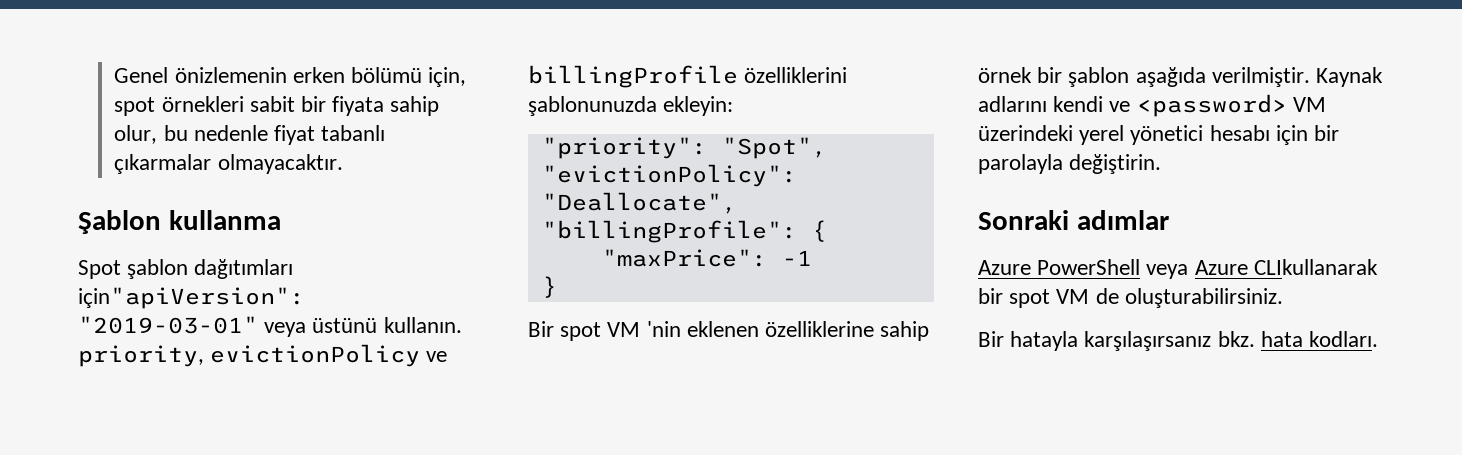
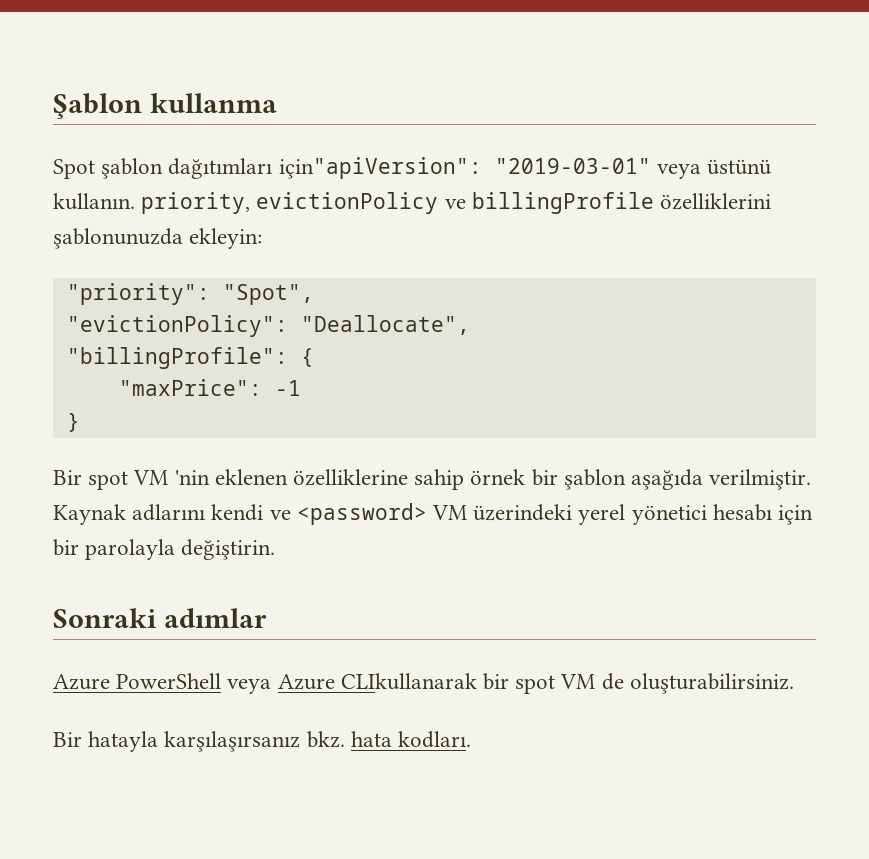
[114,67,467,87] [114,96,440,116] [114,125,386,145] [114,154,343,174] Genel önizlemenin erken bölümü için, spot örnekleri sabit bir fiyata sahip olur, bu nedenle fiyat tabanlı çıkarmalar olmayacaktır. // -> (53, 106) none

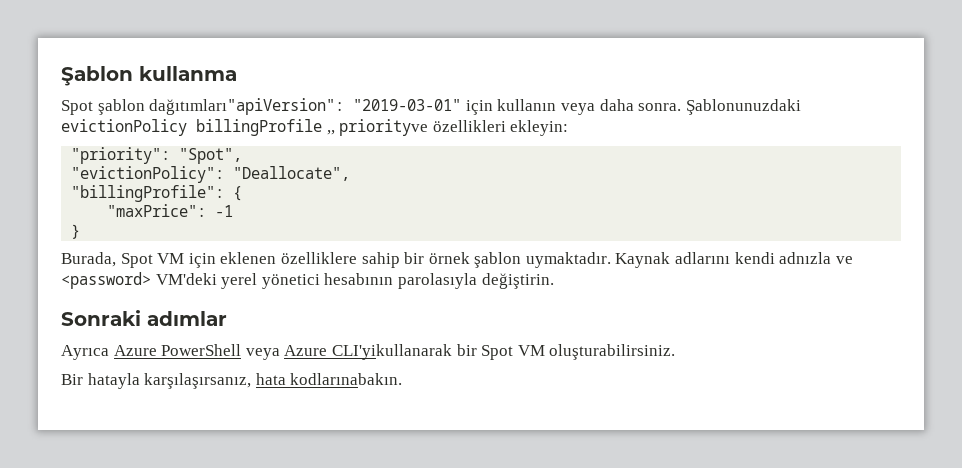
[168,157,772,179] [53,192,772,214] [53,228,183,249] dağıtımları için"apiVersion": "2019-03-01" veya üstünü kullanın. priority, evictionPolicy ve billingProfile özelliklerini şablonunuzda -> [149,98,801,115] [61,119,506,136] dağıtımları"apiVersion": "2019-03-01" için kullanın veya daha sonra. Şablonunuzdaki evictionPolicy billingProfile ,, priorityve özellikleri
[53,469,812,490] Bir spot VM 'nin eklenen özelliklerine sahip örnek bir şablon aşağıda verilmiştir. -> [61,252,611,268] Burada, Spot VM için eklenen özelliklere sahip bir örnek şablon uymaktadır.
(264, 512) none -> [779,252,832,264] adnızla
[432,504,814,525] [53,539,176,560] VM üzerindeki yerel yönetici hesabı için bir parolayla -> [155,273,477,289] VM'deki yerel yönetici hesabının parolasıyla
(267, 618) none -> [61,345,109,360] Ayrıca
[340,673,624,694] CLIkullanarak bir spot VM de -> [331,344,545,360] CLI'yikullanarak bir Spot VM
[164,731,472,752] karşılaşırsanız bkz. hata kodları. -> [144,373,403,389] karşılaşırsanız, hata kodlarınabakın.

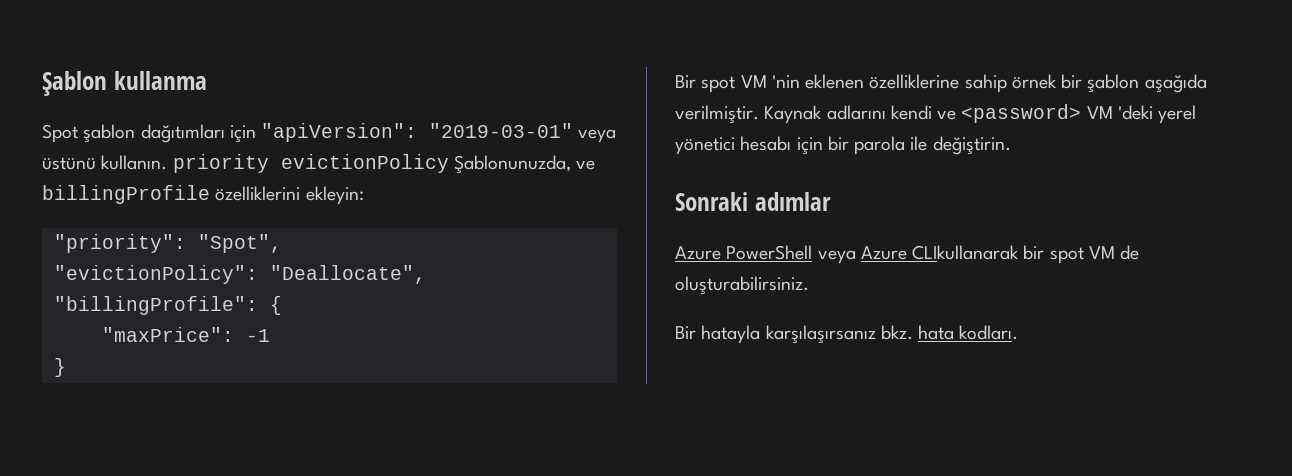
[149,98,801,115] [61,119,506,136] dağıtımları"apiVersion": "2019-03-01" için kullanın veya daha sonra. Şablonunuzdaki evictionPolicy billingProfile ,, priorityve özellikleri -> [140,123,617,143] [42,154,596,174] [42,185,301,204] dağıtımları için "apiVersion": "2019-03-01" veya üstünü kullanın. priority evictionPolicy Şablonunuzda, ve billingProfile özelliklerini
[61,252,611,268] Burada, Spot VM için eklenen özelliklere sahip bir örnek şablon uymaktadır. -> [675,74,1207,93] [675,105,759,124] Bir spot VM 'nin eklenen özelliklerine sahip örnek bir şablon aşağıda verilmiştir.
[779,252,832,264] adnızla -> (932, 112) none
[155,273,477,289] VM'deki yerel yönetici hesabının parolasıyla -> [1086,105,1197,124] [675,136,928,155] VM 'deki yerel yönetici hesabı için bir parola ile
[61,345,109,360] Ayrıca -> (831, 201) none
[331,344,545,360] CLI'yikullanarak bir Spot VM -> [912,245,1140,264] CLIkullanarak bir spot VM de
[144,373,403,389] karşılaşırsanız, hata kodlarınabakın. -> [765,325,1019,344] karşılaşırsanız bkz. hata kodları.

